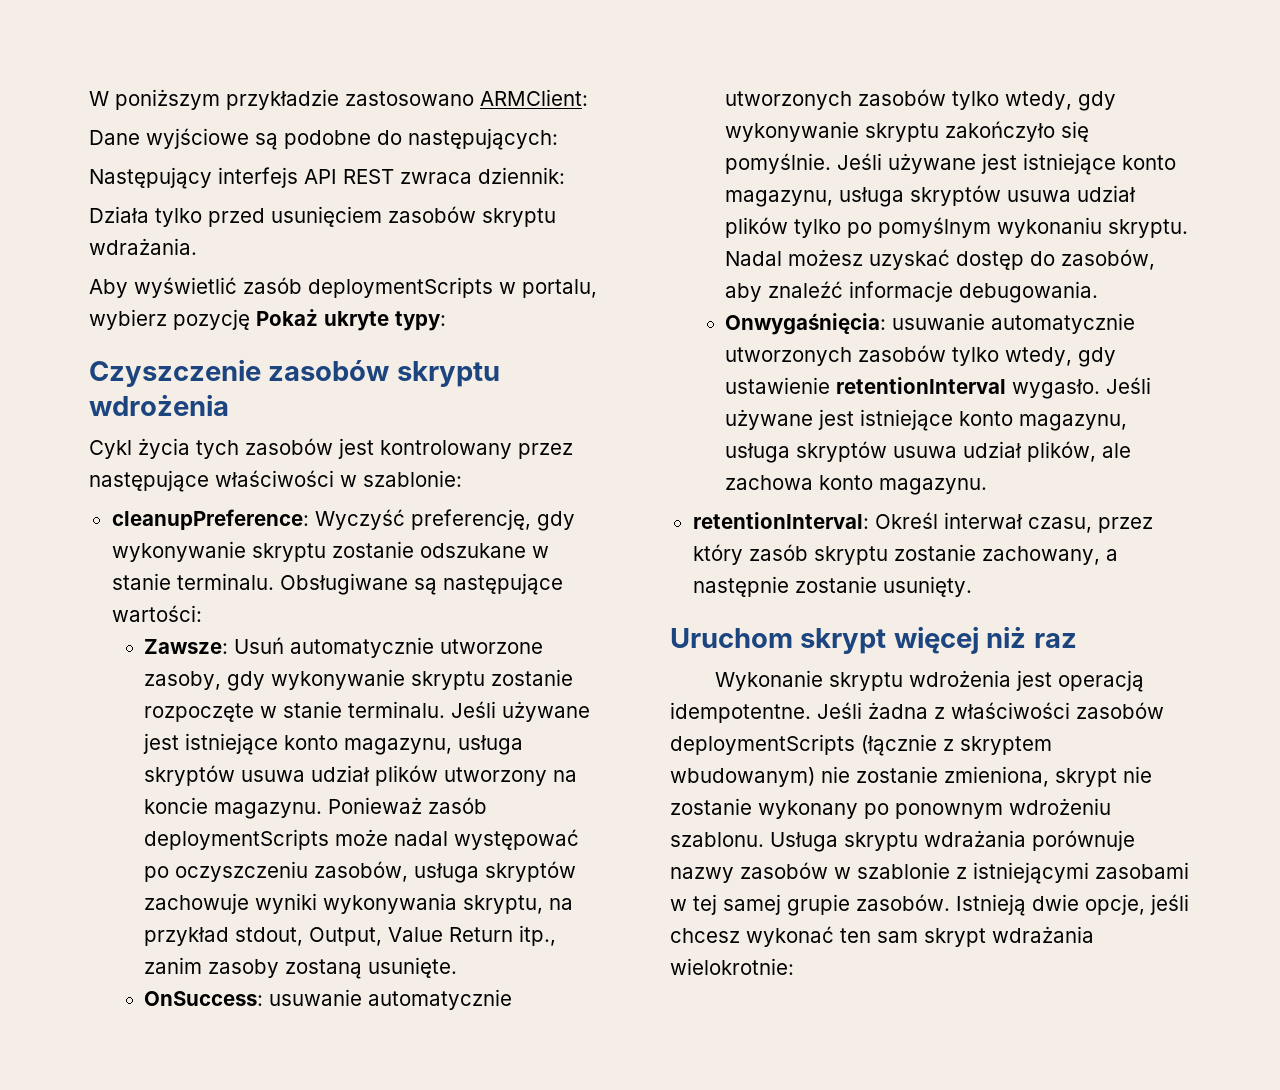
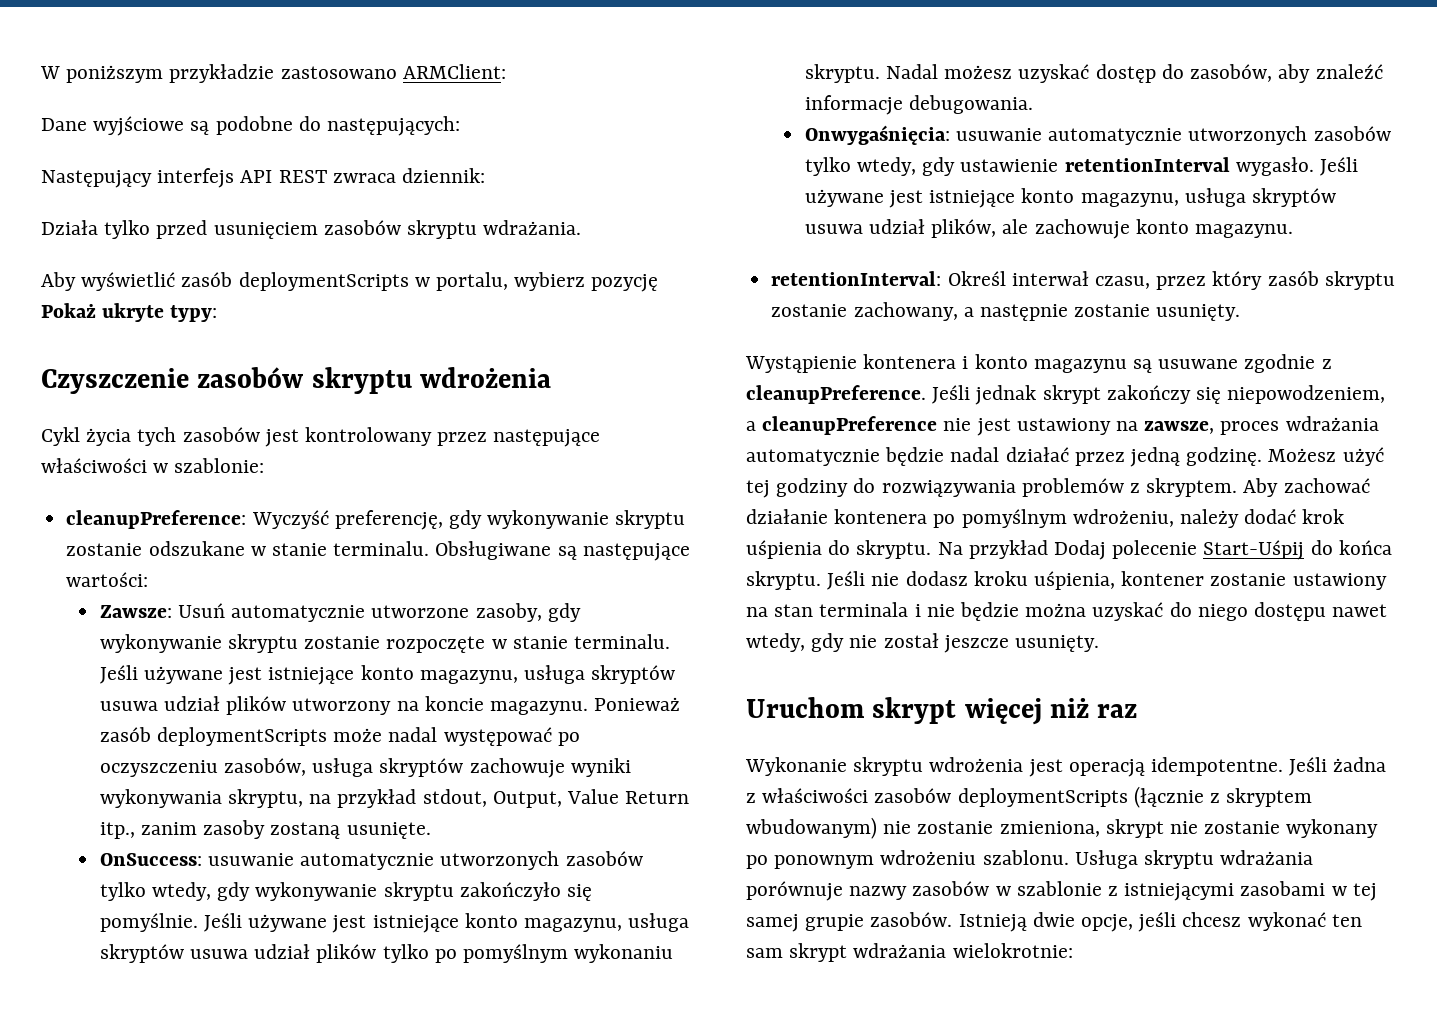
[725,475,814,490] zachowa -> [1034,219,1130,239] zachowuje
(972, 586) none -> [745,354,1332,373] [746,385,1386,405] [746,416,1379,436] [746,447,1384,467] [746,478,1370,498] [746,509,1345,528] [746,540,1392,560] [746,571,1387,590] [746,602,1388,621] [746,633,1100,653] // Wystąpienie kontenera i konto magazynu są usuwane zgodnie z cleanupPreference. Jeśli jednak skrypt zakończy się niepowodzeniem, a cleanupPreference nie jest ustawiony na zawsze, proces wdrażania automatycznie będzie nadal działać przez jedną godzinę. Możesz użyć tej godziny do rozwiązywania problemów z skryptem. Aby zachować działanie kontenera po pomyślnym wdrożeniu, należy dodać krok uśpienia do skryptu. Na przykład Dodaj polecenie Start-Uśpij do końca skryptu. Jeśli nie dodasz kroku uśpienia, kontener zostanie ustawiony na stan terminala i nie będzie można uzyskać do niego dostępu nawet wtedy, gdy nie został jeszcze usunięty.

